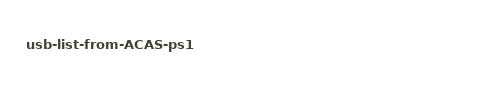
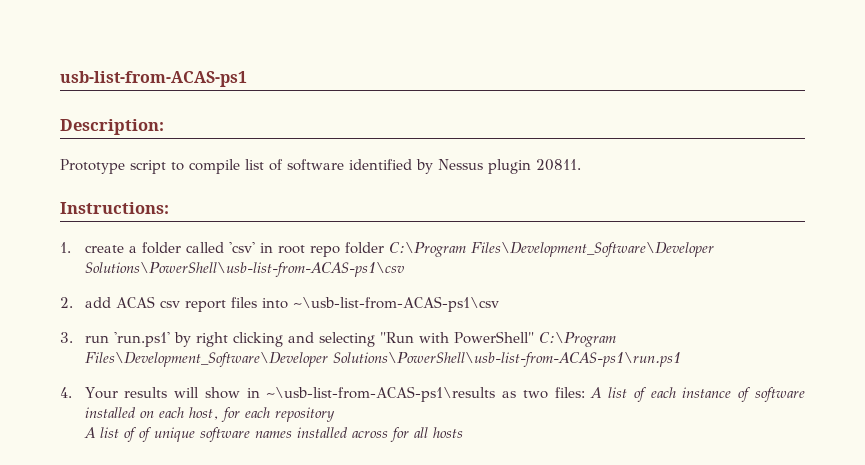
(194, 45) none -> [60,119,164,135] [60,159,581,174] [60,202,169,214] [60,242,714,257] [84,262,404,277] [60,296,499,312] [60,331,616,347] [84,352,681,367] [60,386,806,402] [84,407,335,422] [83,427,463,442] // Description: // Prototype script to compile list of software identified by Nessus plugin 20811. // Instructions: // 1. create a folder called 'csv' in root repo folder C:\Program Files\Development_Software\Developer Solutions\PowerShell\usb-list-from-ACAS-ps1\csv // 2. add ACAS csv report files into ~\usb-list-from-ACAS-ps1\csv // 3. run 'run.ps1' by right clicking and selecting "Run with PowerShell" C:\Program Files\Development_Software\Developer Solutions\PowerShell\usb-list-from-ACAS-ps1\run.ps1 // 4. Your results will show in ~\usb-list-from-ACAS-ps1\results as two files: A list of each instance of software installed on each host, for each repository // A list of of unique software names installed across for all hosts

